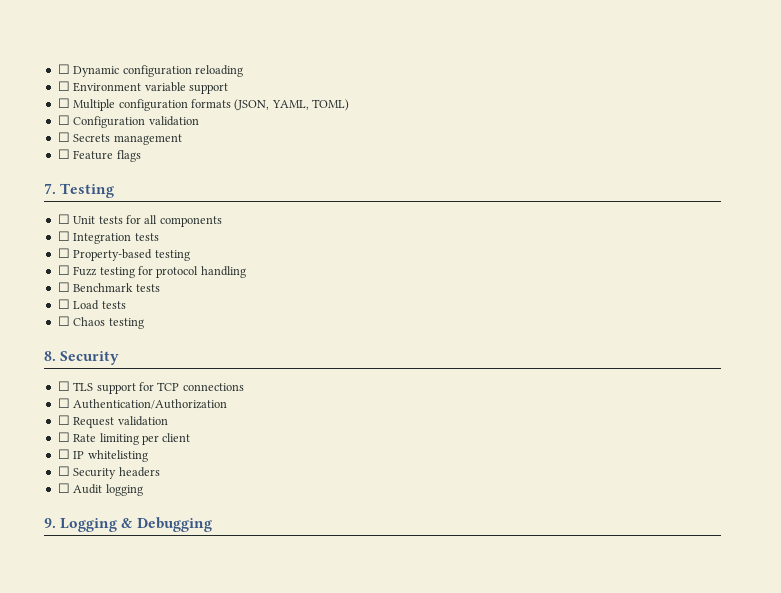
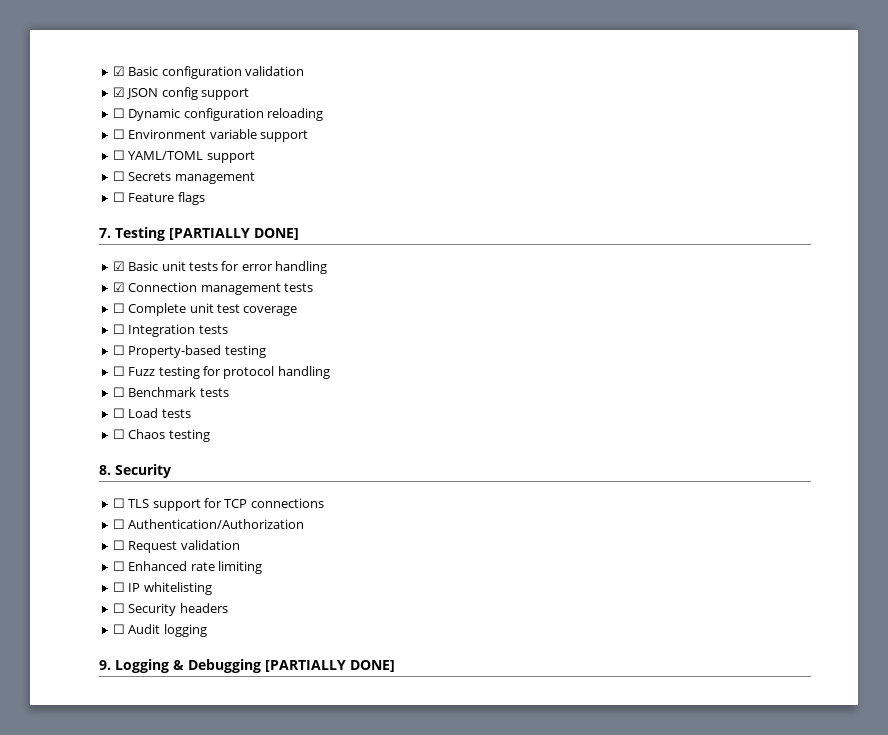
(57, 69) none -> [112,66,304,79] [112,87,249,100] ☑ Basic configuration validation // ☑ JSON config support //
[73,99,349,111] [57,115,199,128] Multiple configuration formats (JSON, YAML, TOML) // ☐ Configuration validation -> [128,151,255,163] YAML/TOML support
[57,214,222,227] // ☐ Unit tests for all components -> [168,228,299,240] [112,261,327,274] [112,282,313,295] [112,303,298,316] [PARTIALLY DONE] // ☑ Basic unit tests for error handling // ☑ Connection management tests // ☐ Complete unit test coverage
[73,434,97,442] Rate -> [128,561,215,571] Enhanced rate
[141,433,191,445] per client -> (262, 567) none
(212, 524) none -> [265,660,395,672] [PARTIALLY DONE]

